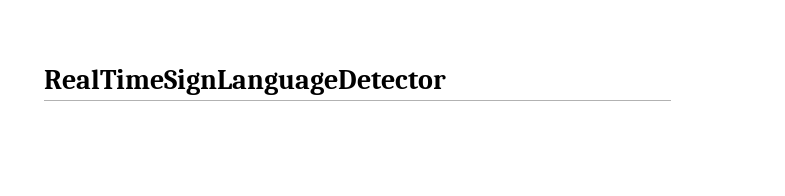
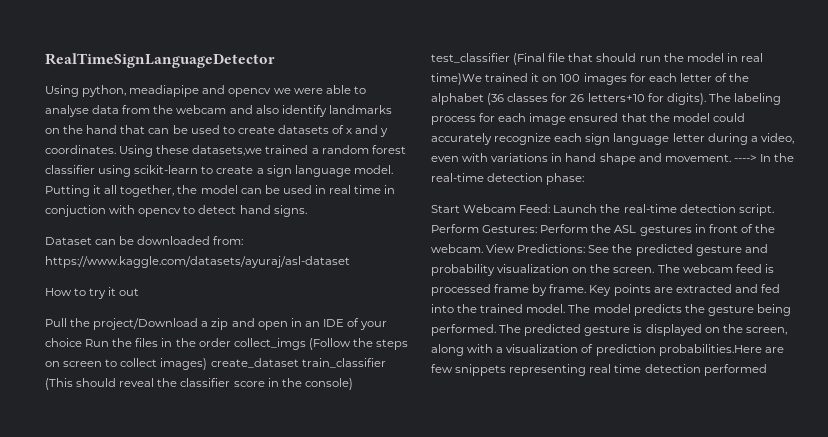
(446, 82) none -> [45,85,366,97] [45,105,392,117] [45,125,389,137] [45,145,406,157] [45,165,393,177] [45,185,396,197] [45,205,307,217] [45,236,244,245] [45,256,350,268] [45,287,140,299] [45,318,388,330] [45,338,409,350] [45,358,386,370] [45,378,353,390] [431,53,763,65] [431,73,750,85] [431,93,781,105] [431,113,745,125] [431,133,794,145] [431,153,795,165] [431,173,585,185] [431,204,774,216] [431,224,775,236] [431,244,768,256] [431,264,774,276] [431,284,780,296] [431,304,791,316] [431,324,787,336] [431,344,784,356] [431,364,767,376] // Using python, meadiapipe and opencv we were able to analyse data from the webcam and also identify landmarks on the hand that can be used to create datasets of x and y coordinates. Using these datasets,we trained a random forest classifier using scikit-learn to create a sign language model. Putting it all together, the model can be used in real time in conjuction with opencv to detect hand signs. // Dataset can be downloaded from: https://www.kaggle.com/datasets/ayuraj/asl-dataset // How to try it out // Pull the project/Download a zip and open in an IDE of your choice Run the files in the order collect_imgs (Follow the steps on screen to collect images) create_dataset train_classifier (This should reveal the classifier score in the console) test_classifier (Final file that should run the model in real time)We trained it on 100 images for each letter of the alphabet (36 classes for 26 letters+10 for digits). The labeling process for each image ensured that the model could accurately recognize each sign language letter during a video, even with variations in hand shape and movement. ----> In the real-time detection phase: // Start Webcam Feed: Launch the real-time detection script. Perform Gestures: Perform the ASL gestures in front of the webcam. View Predictions: See the predicted gesture and probability visualization on the screen. The webcam feed is processed frame by frame. Key points are extracted and fed into the trained model. The model predicts the gesture being performed. The predicted gesture is displayed on the screen, along with a visualization of prediction probabilities.Here are few snippets representing real time detection performed

